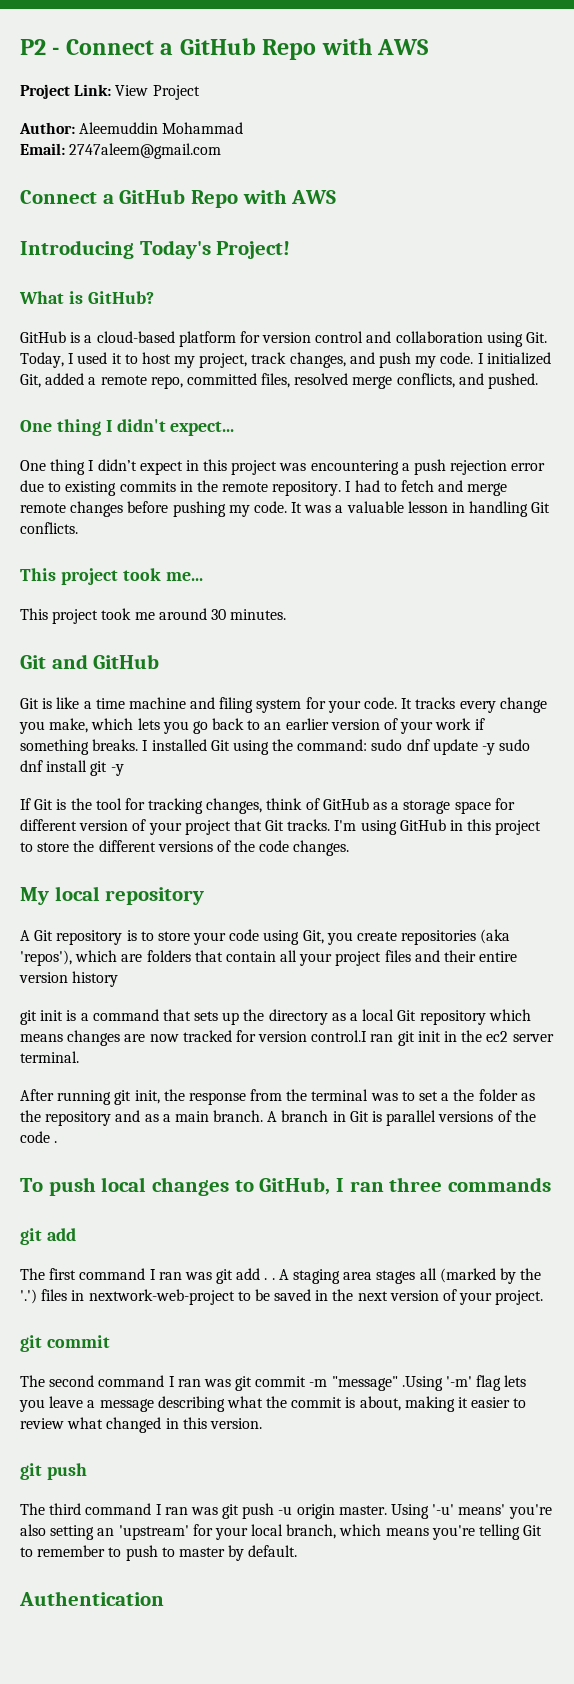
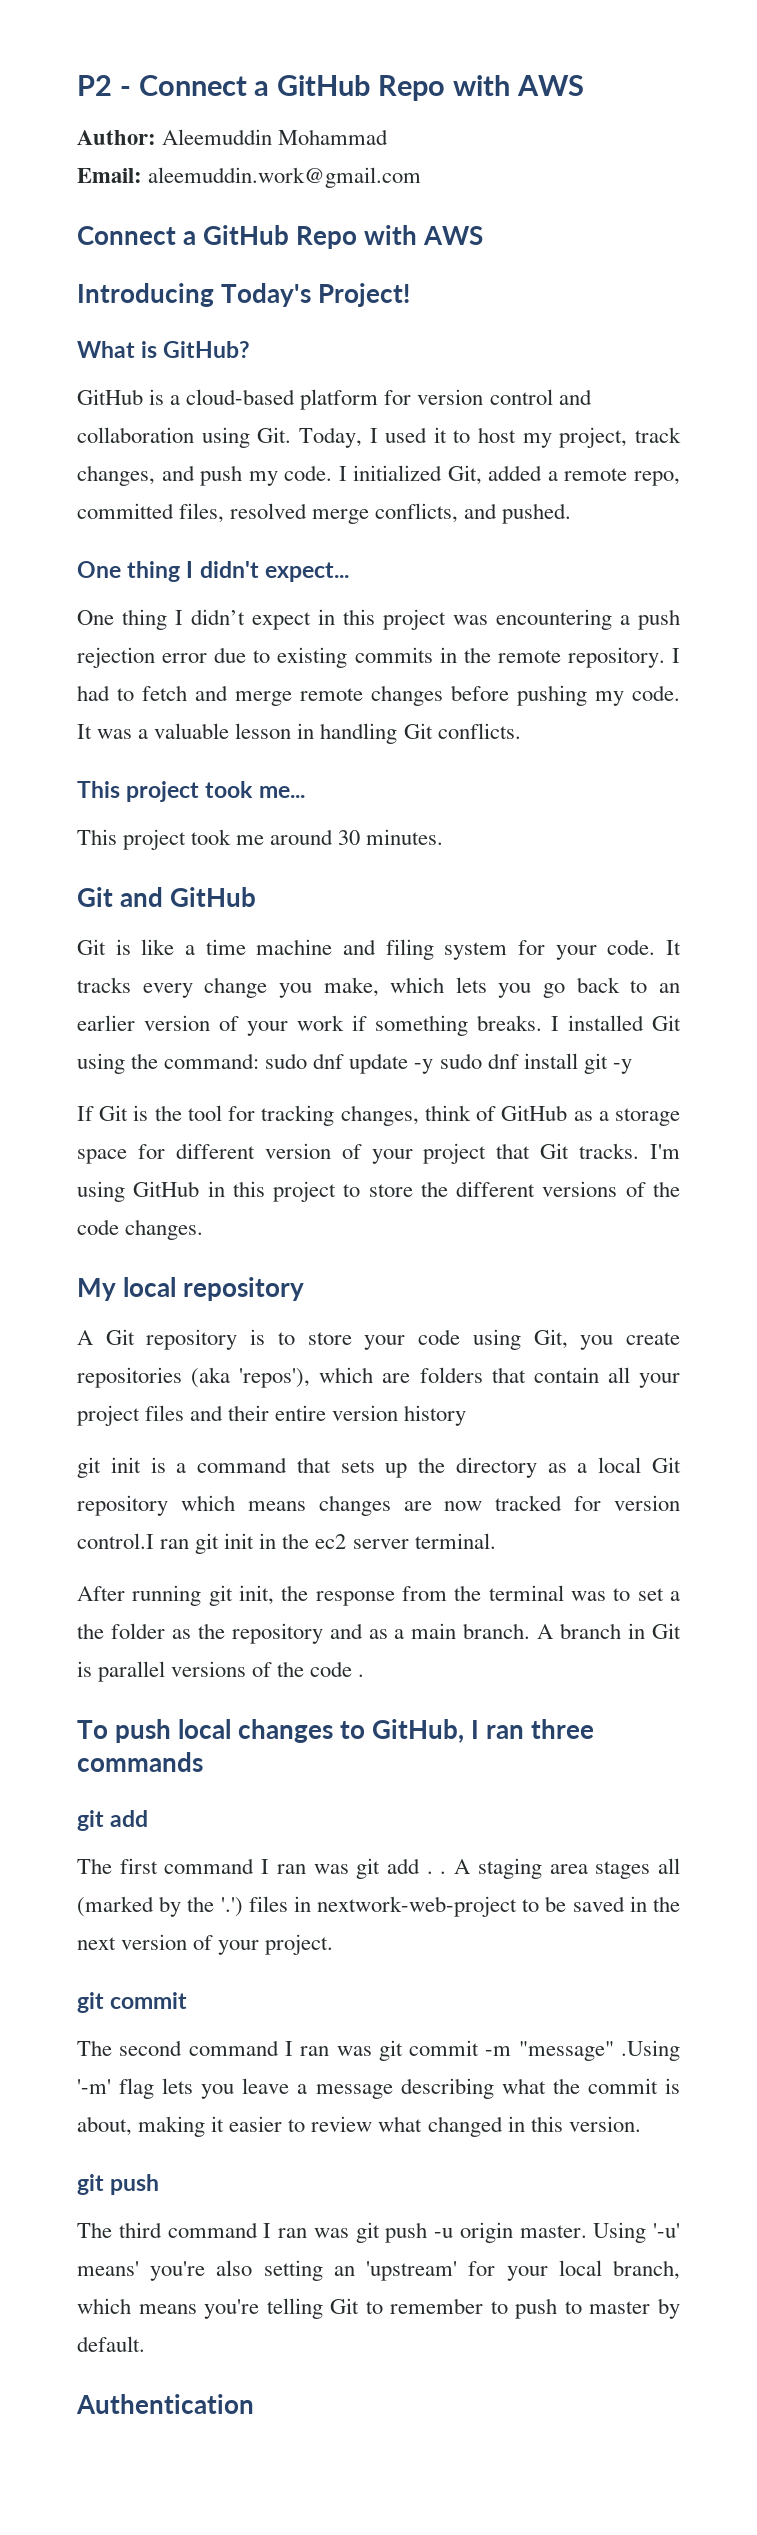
[20,84,200,100] // Project Link: View Project -> (584, 85) none
[69,143,222,159] 2747aleem@gmail.com -> [148,167,422,188] aleemuddin.work@gmail.com

